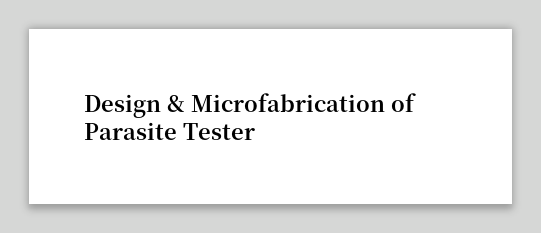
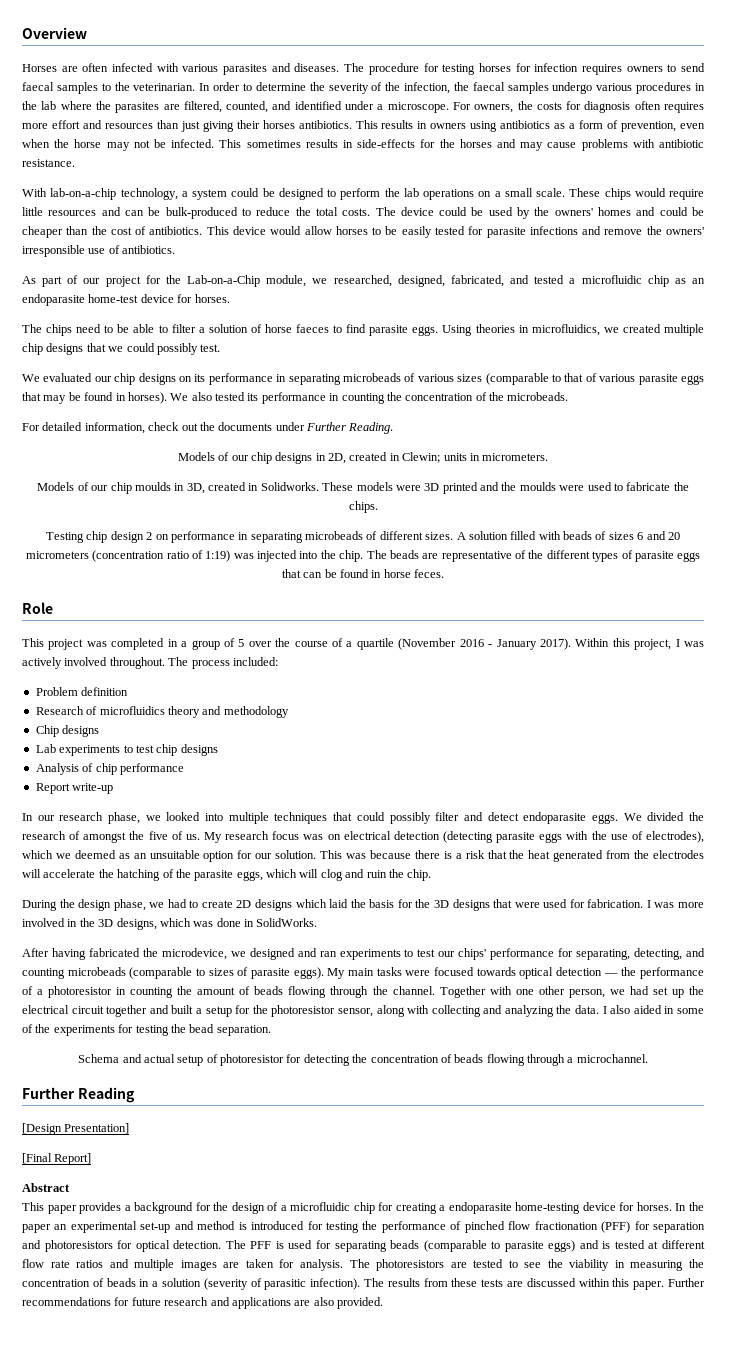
[84,93,416,118] [84,122,255,140] Design & Microfabrication of Parasite Tester -> [22,27,87,39] [22,63,706,75] [22,82,706,94] [22,101,704,113] [22,120,706,132] [22,139,704,151] [22,159,75,167] [22,188,704,200] [22,207,705,219] [22,226,705,238] [22,245,176,257] [22,275,705,287] [22,294,230,306] [22,324,704,336] [22,343,221,355] [22,373,704,385] [22,392,569,404] [22,422,394,434] [177,452,549,464] [37,482,689,494] [348,501,378,513] [46,531,680,543] [25,550,701,562] [281,569,445,578] [22,602,53,614] [22,638,704,650] [22,657,278,669] [35,687,129,696] [35,706,289,718] [35,725,100,737] [35,744,218,756] [35,763,184,775] [35,783,114,794] [22,812,705,824] [22,831,704,843] [22,850,705,862] [22,869,432,881] [22,899,704,911] [22,918,318,930] [22,948,706,960] [22,967,704,979] [22,986,704,998] [22,1005,705,1017] [22,1024,271,1036] [78,1054,648,1066] [22,1087,135,1103] [22,1123,130,1135] [22,1153,92,1165] [22,1183,70,1192] [22,1202,704,1214] [22,1221,706,1233] [22,1240,705,1252] [22,1259,704,1271] [22,1278,705,1290] [22,1297,383,1309] Overview // Horses are often infected with various parasites and diseases. The procedure for testing horses for infection requires owners to send faecal samples to the veterinarian. In order to determine the severity of the infection, the faecal samples undergo various procedures in the lab where the parasites are filtered, counted, and identified under a microscope. For owners, the costs for diagnosis often requires more effort and resources than just giving their horses antibiotics. This results in owners using antibiotics as a form of prevention, even when the horse may not be infected. This sometimes results in side-effects for the horses and may cause problems with antibiotic resistance. // With lab-on-a-chip technology, a system could be designed to perform the lab operations on a small scale. These chips would require little resources and can be bulk-produced to reduce the total costs. The device could be used by the owners' homes and could be cheaper than the cost of antibiotics. This device would allow horses to be easily tested for parasite infections and remove the owners' irresponsible use of antibiotics. // As part of our project for the Lab-on-a-Chip module, we researched, designed, fabricated, and tested a microfluidic chip as an endoparasite home-test device for horses. // The chips need to be able to filter a solution of horse faeces to find parasite eggs. Using theories in microfluidics, we created multiple chip designs that we could possibly test. // We evaluated our chip designs on its performance in separating microbeads of various sizes (comparable to that of various parasite eggs that may be found in horses). We also tested its performance in counting the concentration of the microbeads. // For detailed information, check out the documents under Further Reading. // Models of our chip designs in 2D, created in Clewin; units in micrometers. // Models of our chip moulds in 3D, created in Solidworks. These models were 3D printed and the moulds were used to fabricate the chips. // Testing chip design 2 on performance in separating microbeads of different sizes. A solution filled with beads of sizes 6 and 20 micrometers (concentration ratio of 1:19) was injected into the chip. The beads are representative of the different types of parasite eggs that can be found in horse feces. // Role // This project was completed in a group of 5 over the course of a quartile (November 2016 - January 2017). Within this project, I was actively involved throughout. The process included: // Problem definition // Research of microfluidics theory and methodology // Chip designs // Lab experiments to test chip designs // Analysis of chip performance // Report write-up // In our research phase, we looked into multiple techniques that could possibly filter and detect endoparasite eggs. We divided the research of amongst the five of us. My research focus was on electrical detection (detecting parasite eggs with the use of electrodes), which we deemed as an unsuitable option for our solution. This was because there is a risk that the heat generated from the electrodes will accelerate the hatching of the parasite eggs, which will clog and ruin the chip. // During the design phase, we had to create 2D designs which laid the basis for the 3D designs that were used for fabrication. I was more involved in the 3D designs, which was done in SolidWorks. // After having fabricated the microdevice, we designed and ran experiments to test our chips' performance for separating, detecting, and counting microbeads (comparable to sizes of parasite eggs). My main tasks were focused towards optical detection — the performance of a photoresistor in counting the amount of beads flowing through the channel. Together with one other person, we had set up the electrical circuit together and built a setup for the photoresistor sensor, along with collecting and analyzing the data. I also aided in some of the experiments for testing the bead separation. // Schema and actual setup of photoresistor for detecting the concentration of beads flowing through a microchannel. // Further Reading // [Design Presentation] // [Final Report] // Abstract // This paper provides a background for the design of a microfluidic chip for creating a endoparasite home-testing device for horses. In the paper an experimental set-up and method is introduced for testing the performance of pinched flow fractionation (PFF) for separation and photoresistors for optical detection. The PFF is used for separating beads (comparable to parasite eggs) and is tested at different flow rate ratios and multiple images are taken for analysis. The photoresistors are tested to see the viability in measuring the concentration of beads in a solution (severity of parasitic infection). The results from these tests are discussed within this paper. Further recommendations for future research and applications are also provided.

